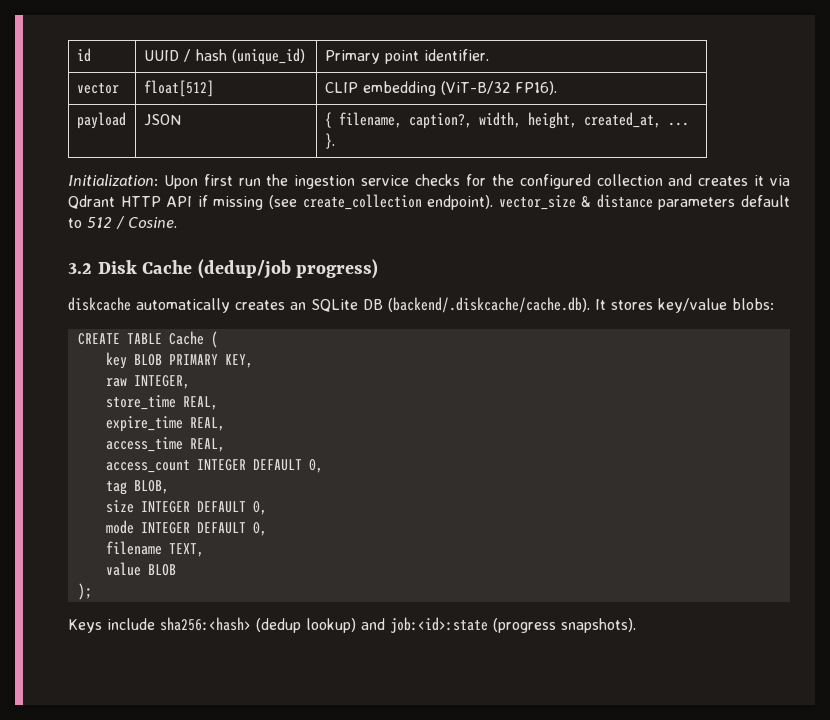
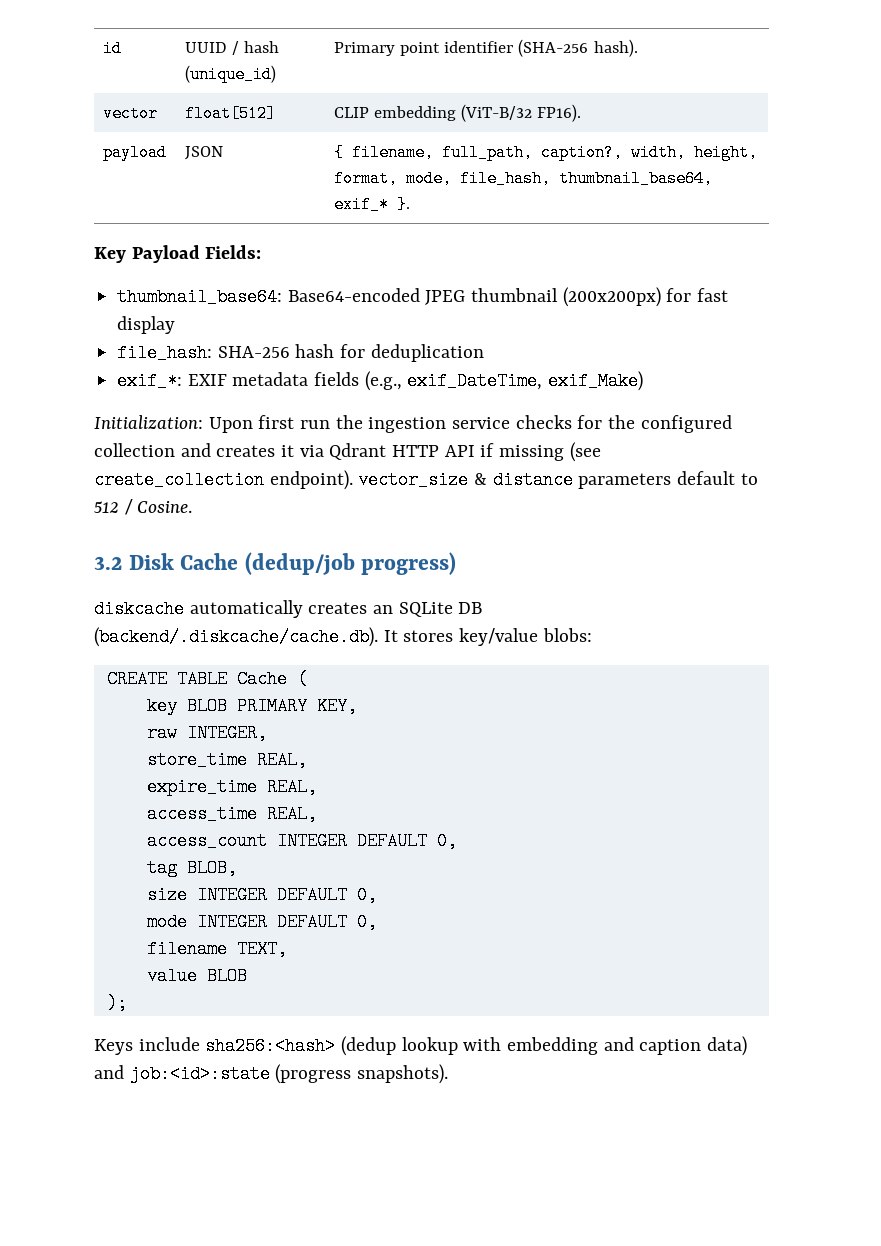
[423,49,489,61] identifier. -> [444,39,638,57] identifier (SHA-256 hash).
(402, 120) none -> [442,144,534,161] full_path,
[583,112,689,128] [324,133,335,149] created_at, ... }. -> [334,170,714,187] [334,196,411,213] [94,245,262,263] [117,287,729,307] [117,316,176,334] [117,344,484,362] [117,371,644,391] format, mode, file_hash, thumbnail_base64, exif_* }. // Key Payload Fields: // thumbnail_base64: Base64-encoded JPEG thumbnail (200x200px) for fast display // file_hash: SHA-256 hash for deduplication // exif_*: EXIF metadata fields (e.g., exif_DateTime, exif_Make)
[306,618,356,633] lookup) -> [401,1036,748,1056] lookup with embedding and caption data)

